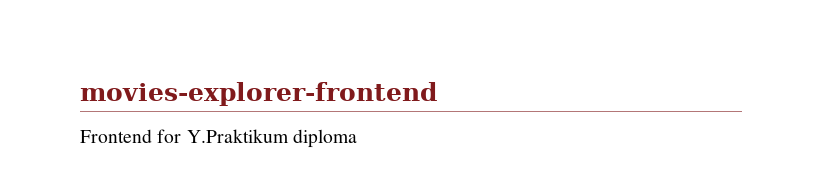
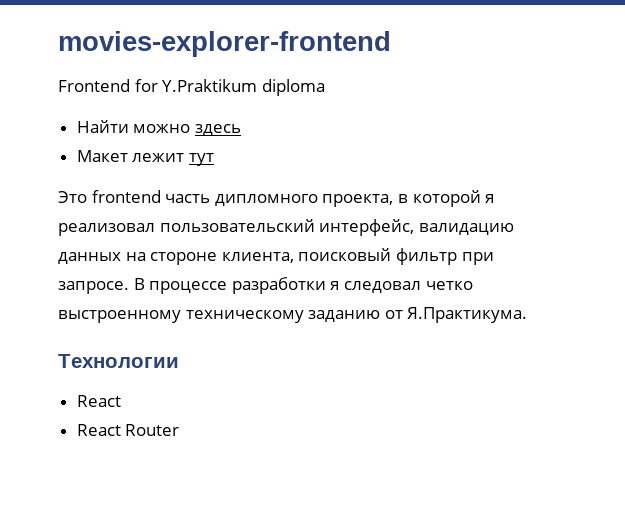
(357, 138) none -> [76,120,241,136] [76,150,214,166] [58,190,495,207] [58,219,514,236] [58,248,494,265] [58,277,473,294] [58,307,528,323] [58,354,179,368] [76,395,121,407] [76,424,180,436] // Найти можно здесь // Макет лежит тут // Это frontend часть дипломного проекта, в которой я реализовал пользовательский интерфейс, валидацию данных на стороне клиента, поисковый фильтр при запросе. В процессе разработки я следовал четко выстроенному техническому заданию от Я.Практикума. // Технологии // React // React Router

